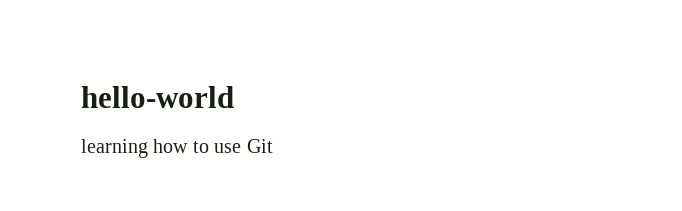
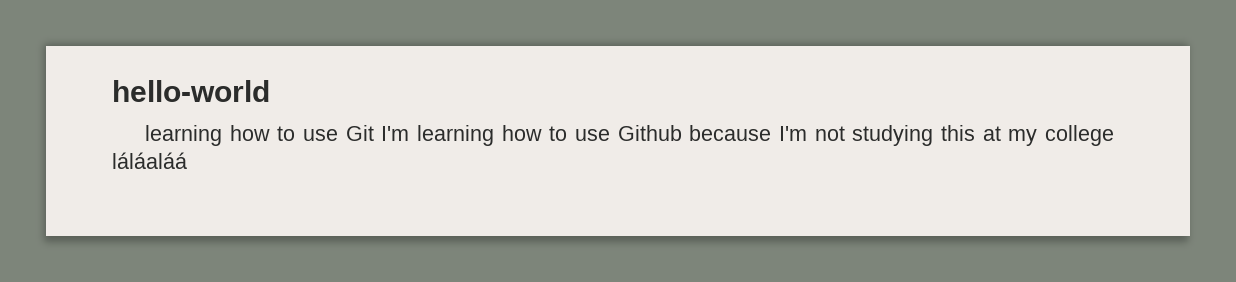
(273, 146) none -> [381,125,1114,146] [112,152,187,169] I'm learning how to use Github because I'm not studying this at my college láláaláá

